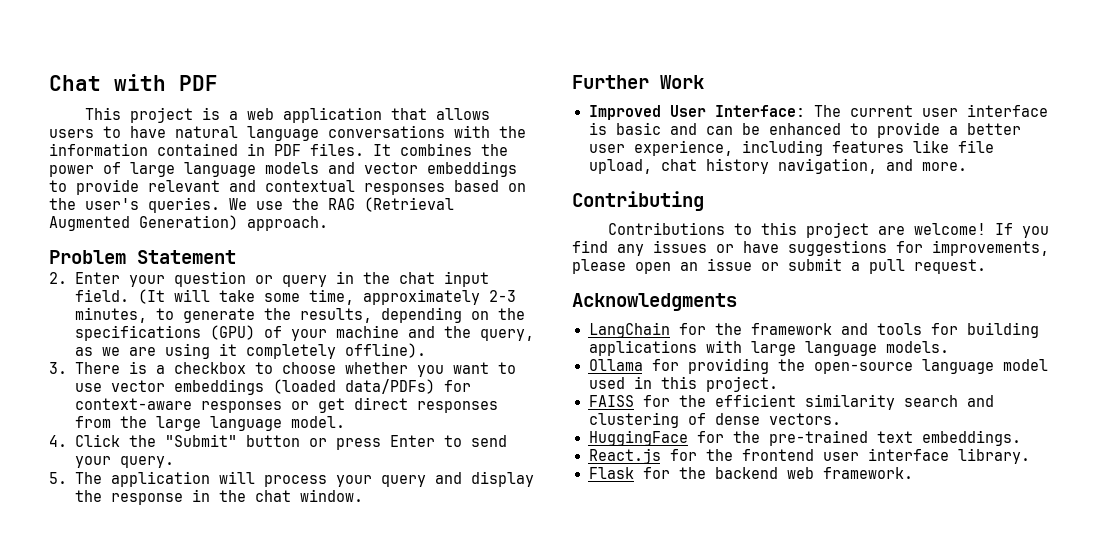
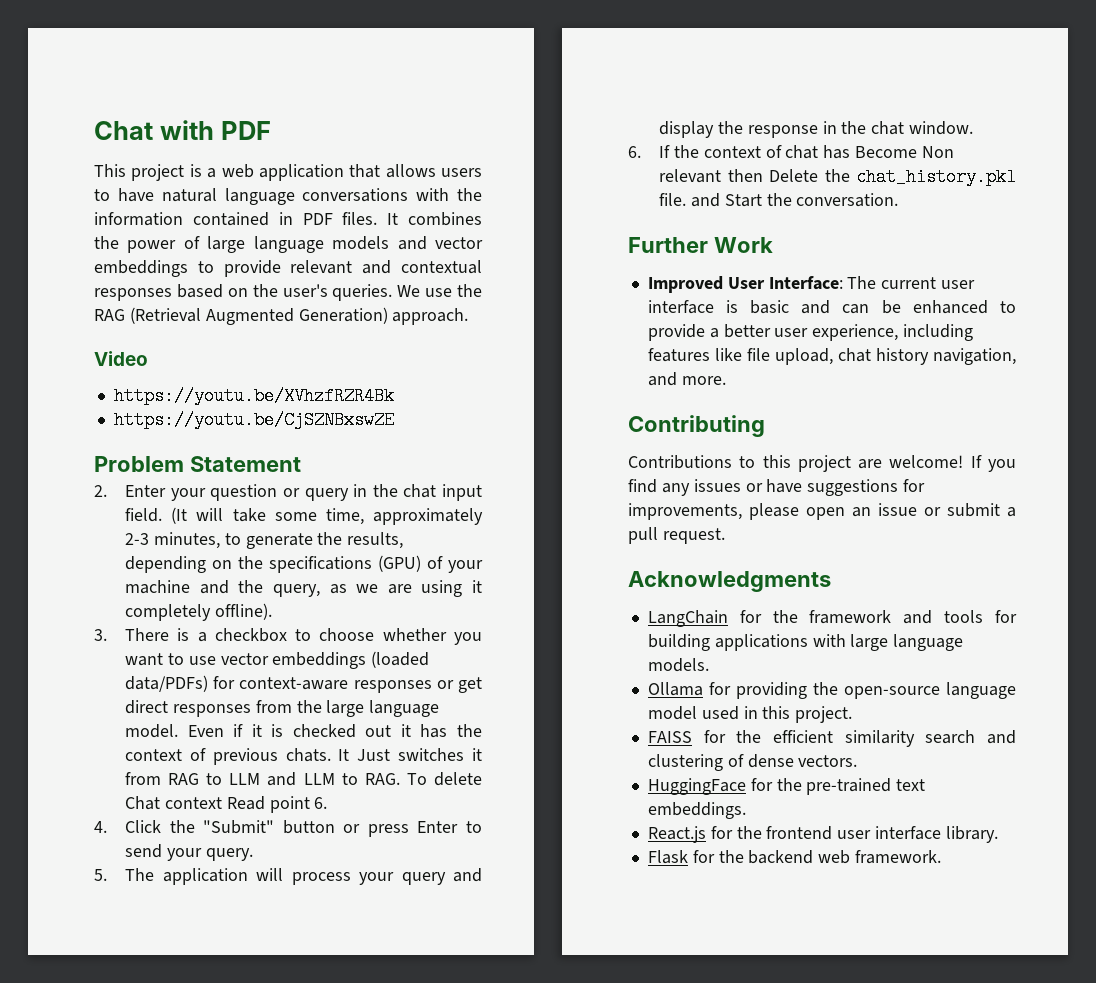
(328, 223) none -> [94,351,148,366] [113,387,394,405] [113,411,394,429] // Video // https://youtu.be/XVhzfRZR4Bk // https://youtu.be/CjSZNBxswZE
(346, 422) none -> [187,724,483,738] [125,748,482,765] [125,772,483,786] [125,796,328,813] Even if it is checked out it has the context of previous chats. It Just switches it from RAG to LLM and LLM to RAG. To delete Chat context Read point 6.
(364, 495) none -> [628,145,955,159] [659,168,1016,186] [659,193,899,207] // 6. If the context of chat has Become Non relevant then Delete the chat_history.pkl file. and Start the conversation.

